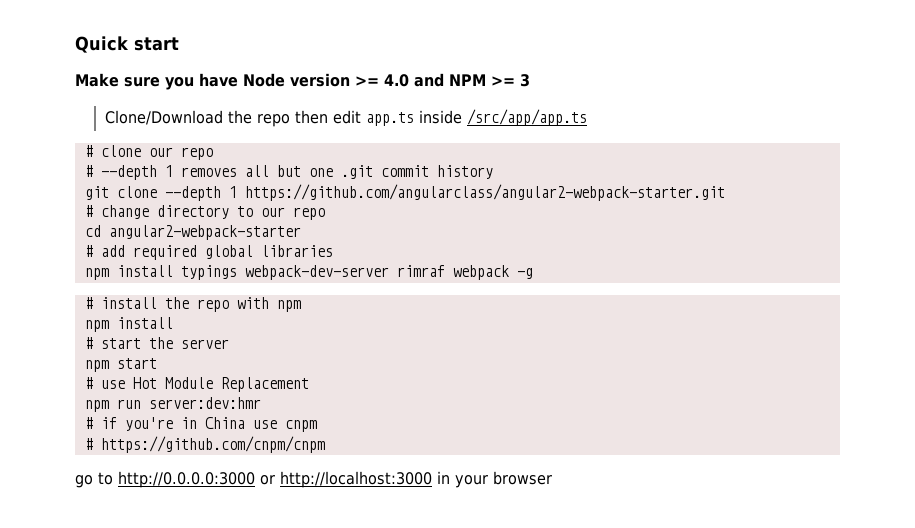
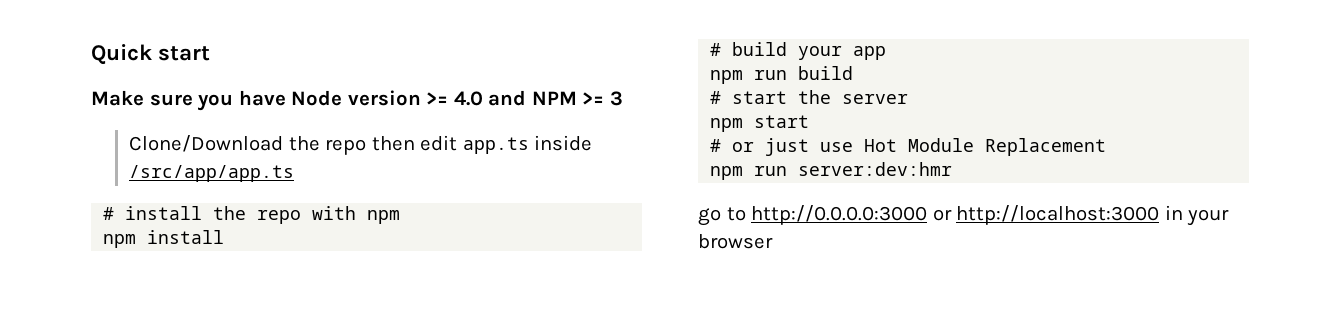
[84,145,213,160] [84,165,493,180] [84,184,725,201] [84,205,325,220] [84,225,301,240] [84,245,333,260] [84,265,533,280] // # clone our repo // # --depth 1 removes all but one .git commit history // git clone --depth 1 https://github.com/angularclass/angular2-webpack-starter.git // # change directory to our repo // cd angular2-webpack-starter // # add required global libraries // npm install typings webpack-dev-server rimraf webpack -g -> (295, 173) none
(173, 323) none -> [710,42,887,60] [710,66,854,84] // # build your app // npm run build
(93, 383) none -> [732,138,810,156] or just
[84,417,317,432] [84,436,325,453] // # if you're in China use cnpm // # https://github.com/cnpm/cnpm -> (953, 169) none

